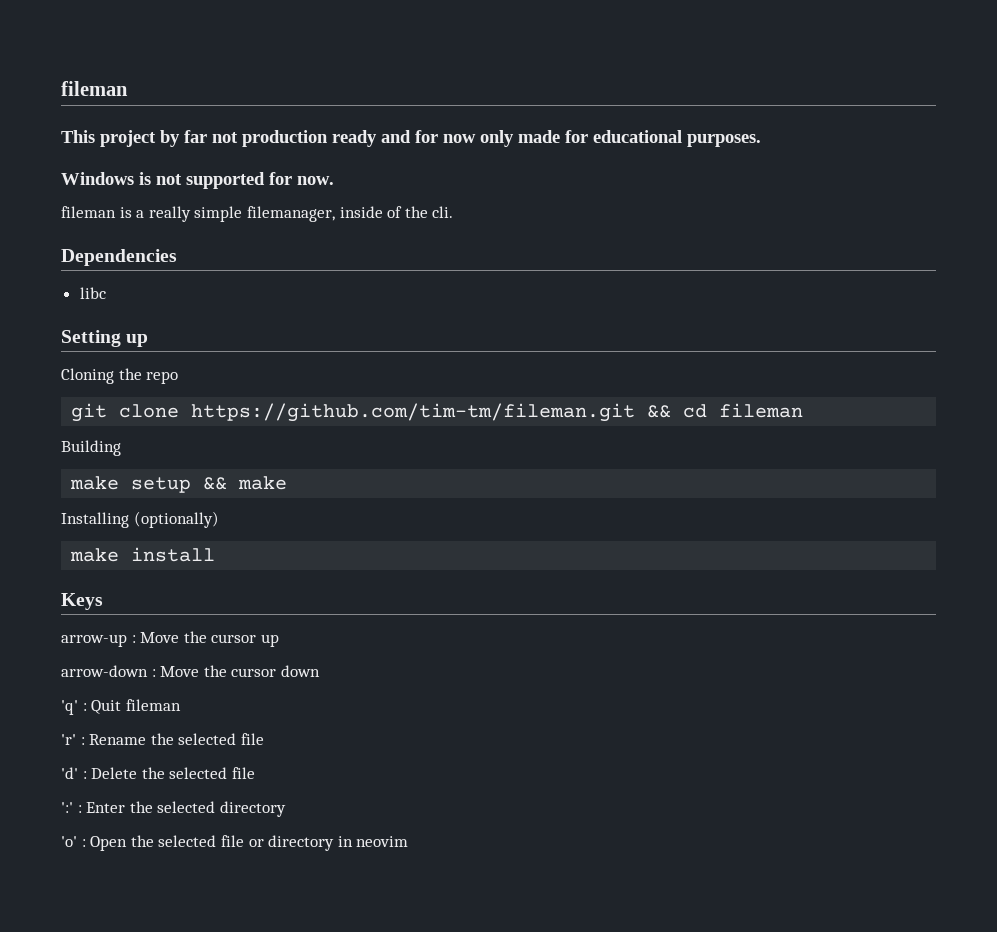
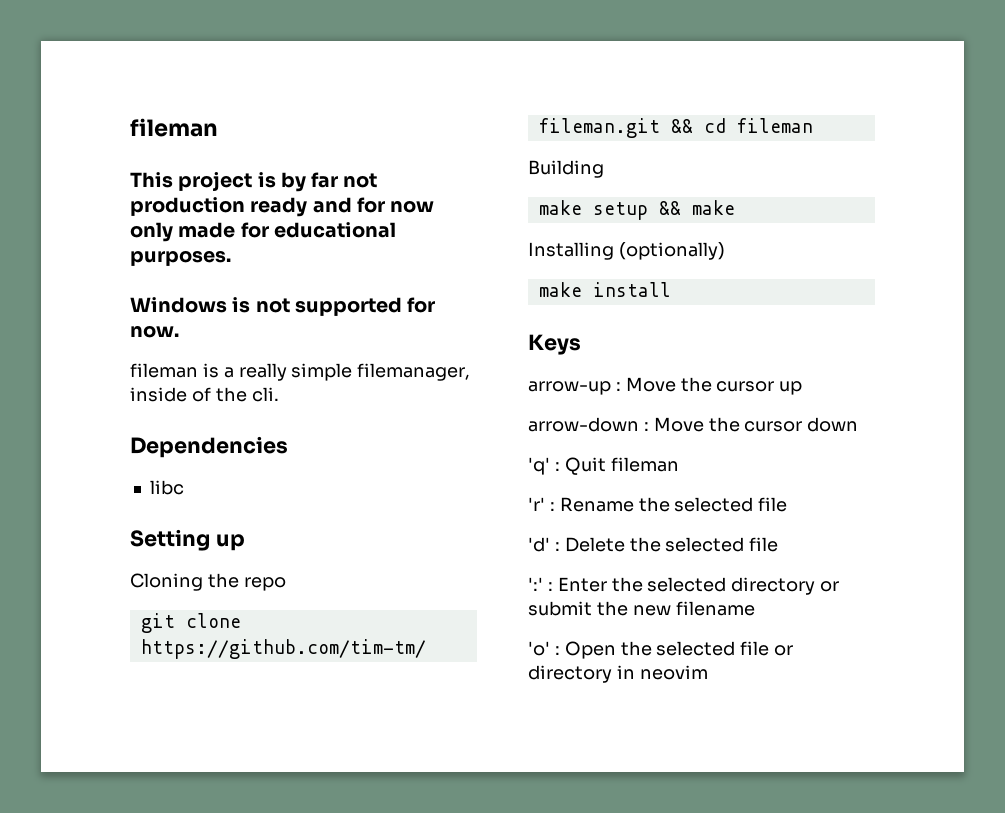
(156, 138) none -> [257,172,276,188] is
(286, 809) none -> [820,581,840,592] [528,601,755,616] or submit the new filename

